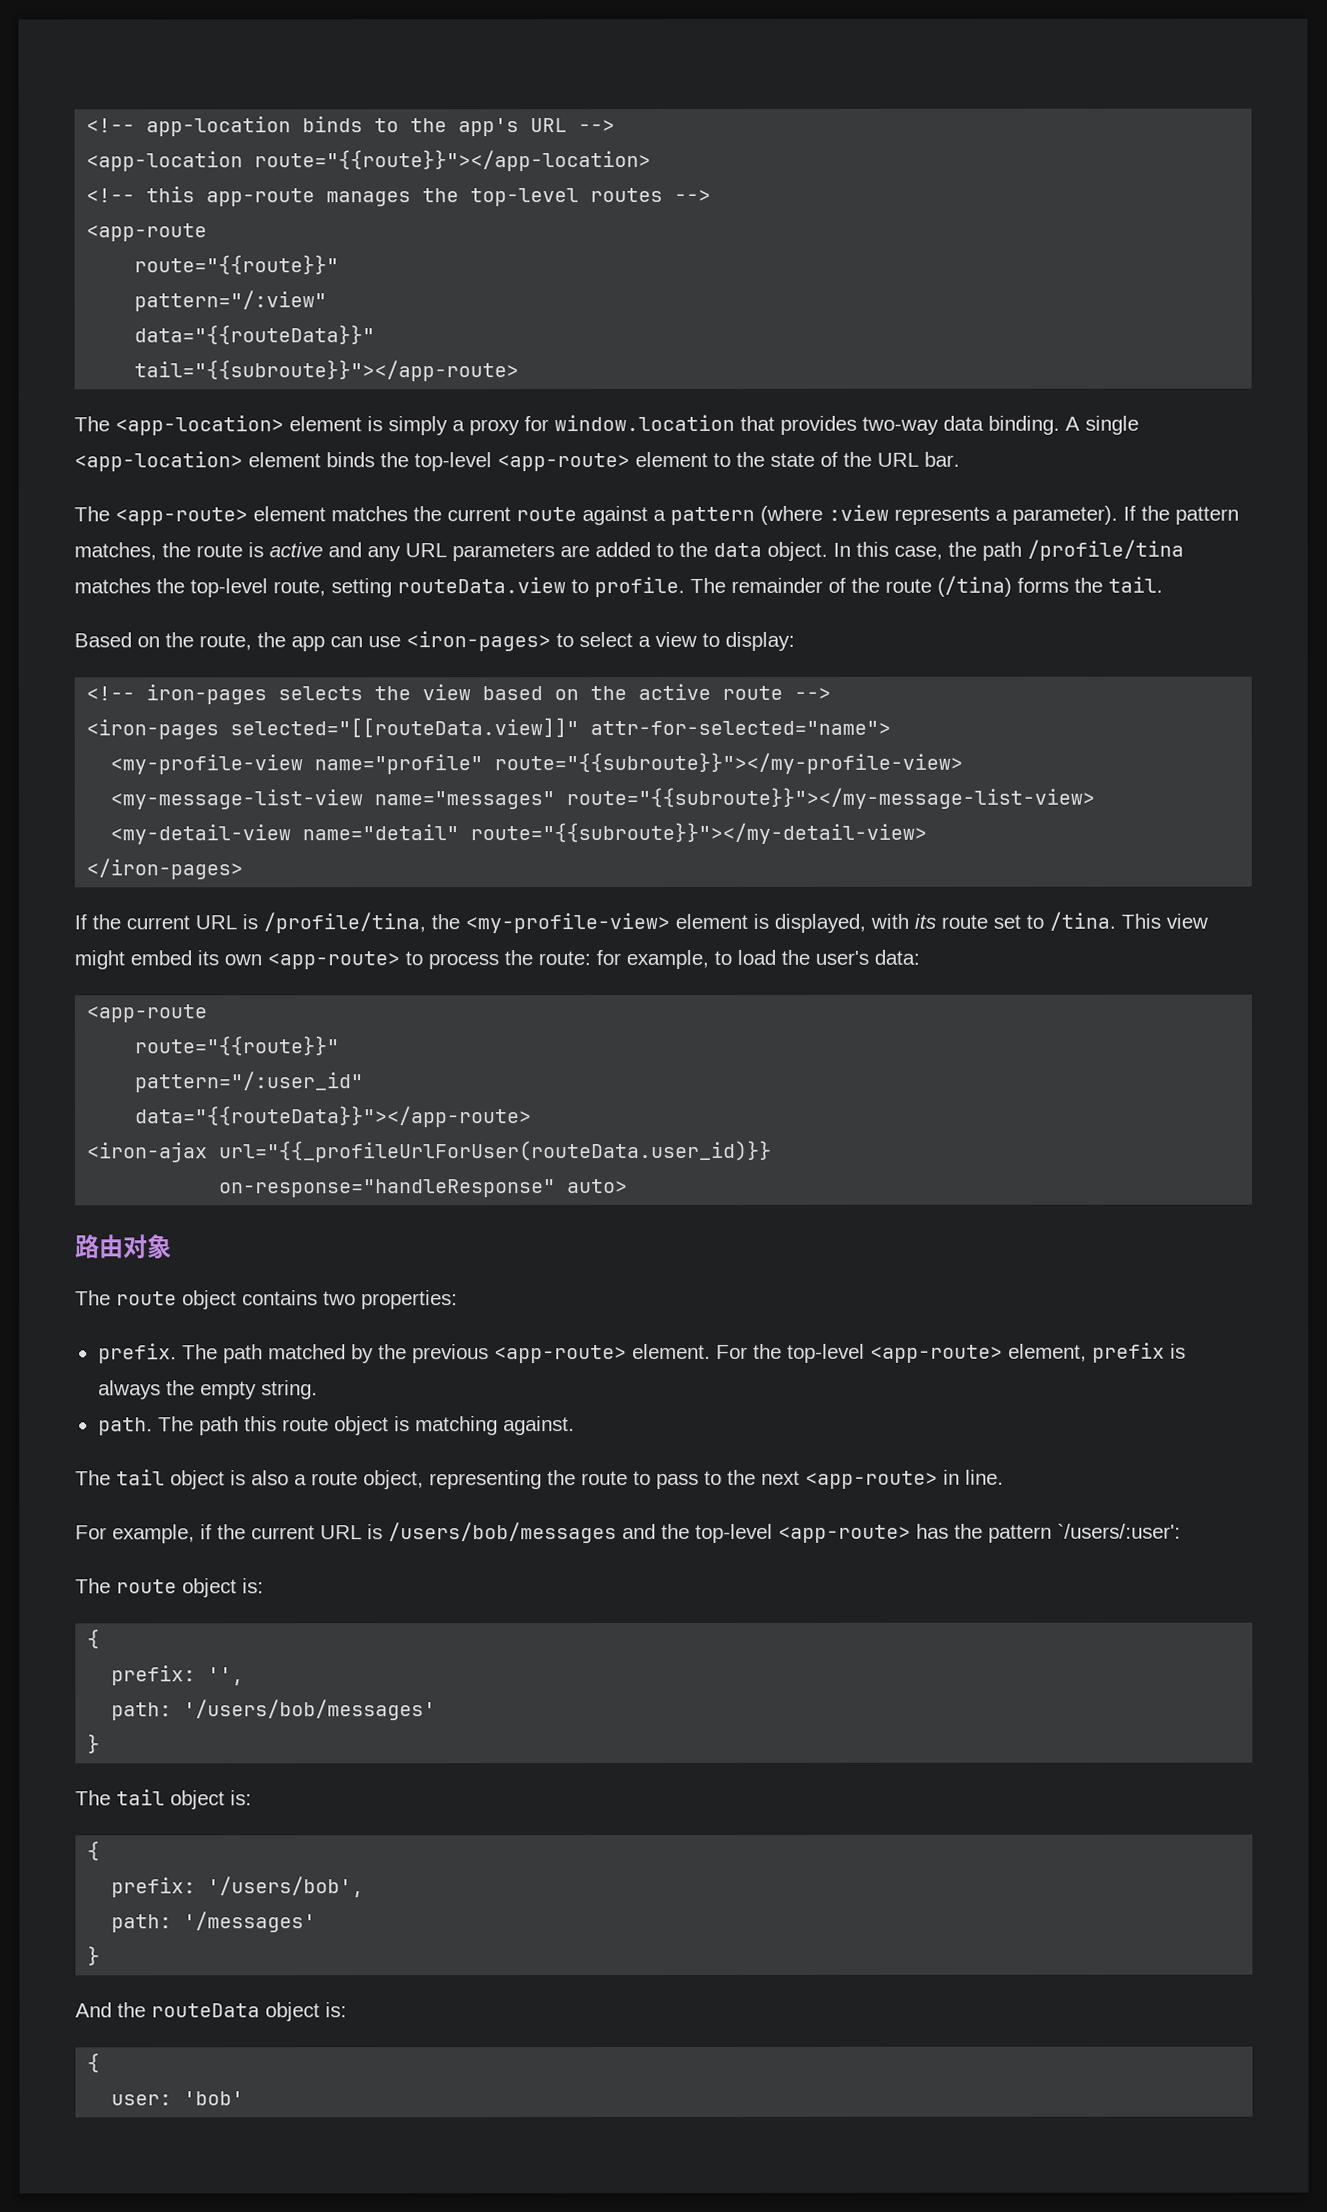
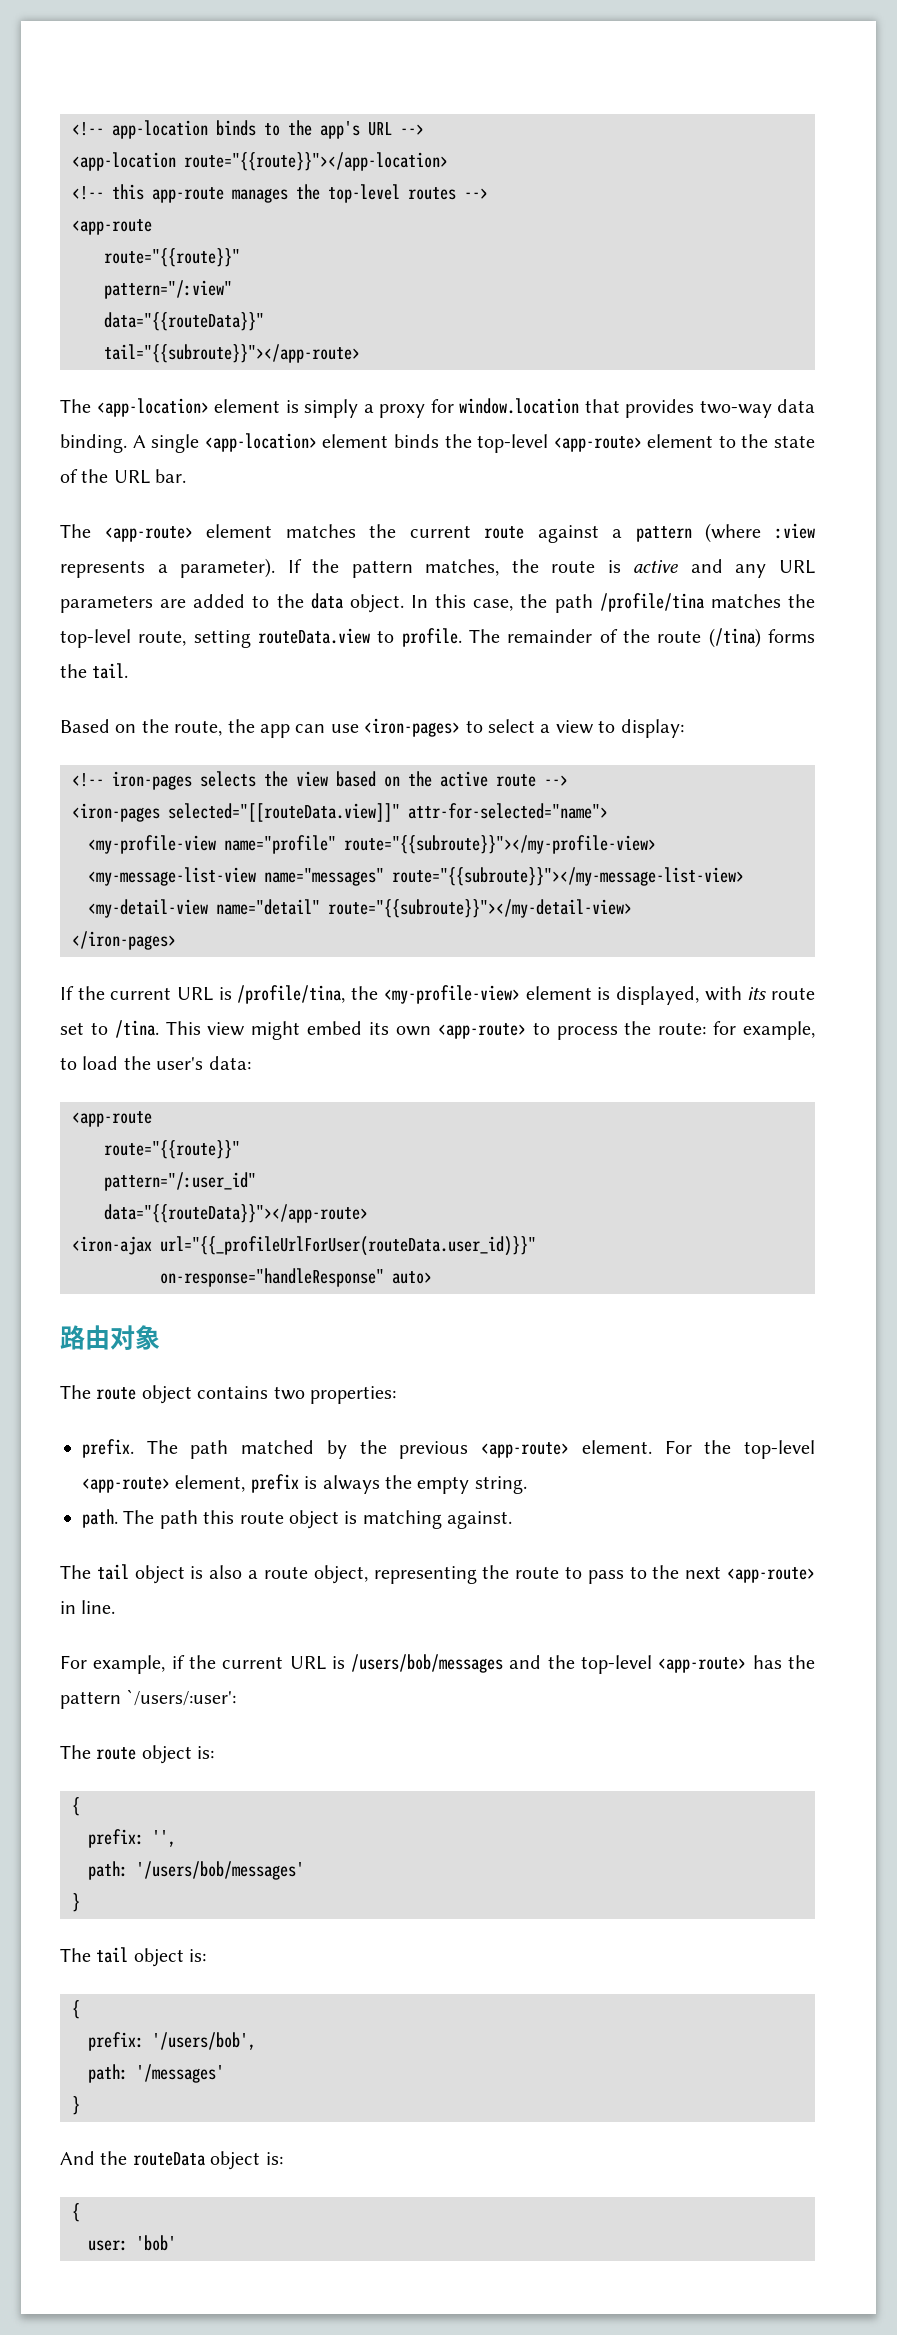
[219,1140,773,1163] url="{{_profileUrlForUser(routeData.user_id)}} -> [160,1236,536,1256] url="{{_profileUrlForUser(routeData.user_id)}}"

